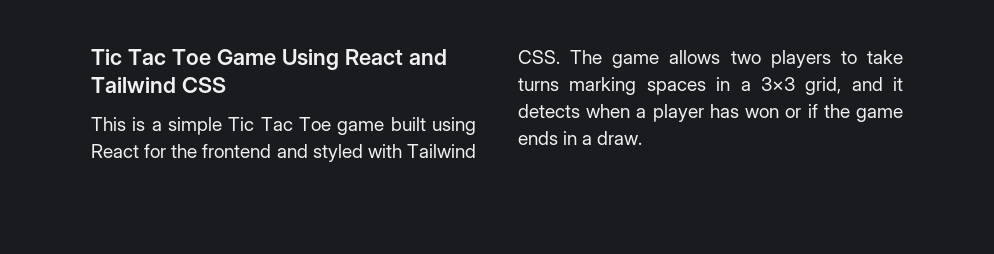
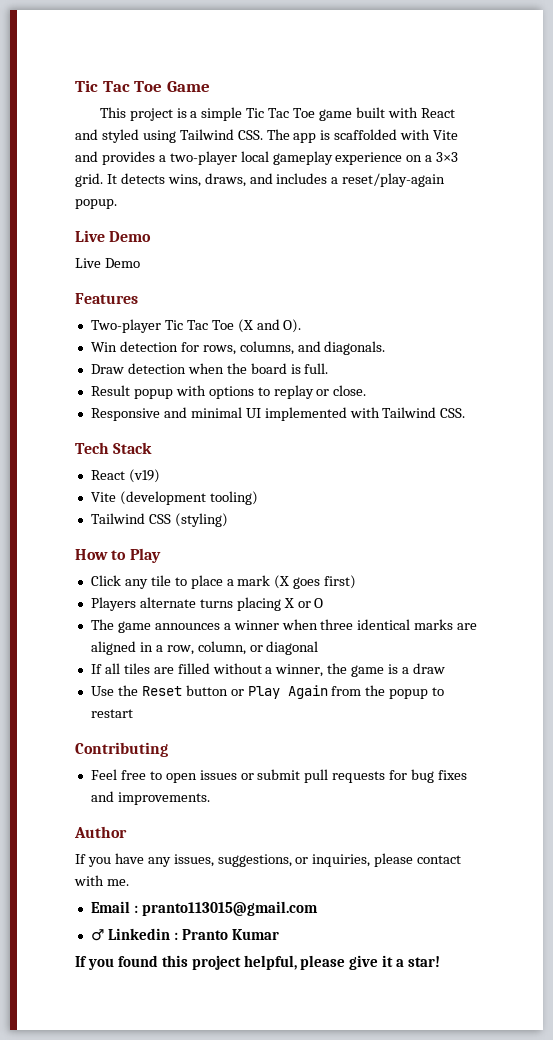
[281,49,447,70] [91,77,226,93] Using React and Tailwind CSS -> (210, 86) none
(126, 124) none -> [129,108,173,121] project
[432,117,476,135] [91,144,476,162] [518,50,903,68] [518,77,903,95] [518,104,903,122] [518,131,643,145] using React for the frontend and styled with Tailwind CSS. The game allows two players to take turns marking spaces in a 3×3 grid, and it detects when a player has won or if the game ends in a draw. -> [387,107,455,118] [75,129,459,143] [75,151,459,165] [75,173,446,187] [75,199,117,209] [75,230,152,242] [75,258,140,268] [75,293,138,304] [90,319,302,333] [90,341,386,355] [90,363,329,374] [90,385,367,399] [90,407,466,421] [75,442,153,454] [90,469,160,483] [90,491,258,505] [90,513,228,527] [75,548,161,563] [90,575,357,589] [90,597,324,611] [90,619,478,633] [90,641,319,655] [90,663,445,677] [90,685,445,699] [90,709,133,718] [75,742,168,757] [90,769,468,783] [90,791,210,805] [74,826,127,838] [75,853,462,867] [74,875,129,886] [90,901,318,916] [90,928,279,941] [75,955,441,970] with React and styled using Tailwind CSS. The app is scaffolded with Vite and provides a two-player local gameplay experience on a 3×3 grid. It detects wins, draws, and includes a reset/play-again popup. // Live Demo // Live Demo // Features // Two-player Tic Tac Toe (X and O). // Win detection for rows, columns, and diagonals. // Draw detection when the board is full. // Result popup with options to replay or close. // Responsive and minimal UI implemented with Tailwind CSS. // Tech Stack // React (v19) // Vite (development tooling) // Tailwind CSS (styling) // How to Play // Click any tile to place a mark (X goes first) // Players alternate turns placing X or O // The game announces a winner when three identical marks are aligned in a row, column, or diagonal // If all tiles are filled without a winner, the game is a draw // Use the Reset button or Play Again from the popup to restart // Contributing // Feel free to open issues or submit pull requests for bug fixes and improvements. // Author // If you have any issues, suggestions, or inquiries, please contact with me. // Email : pranto113015@gmail.com // ♂ Linkedin : Pranto Kumar // If you found this project helpful, please give it a star!

